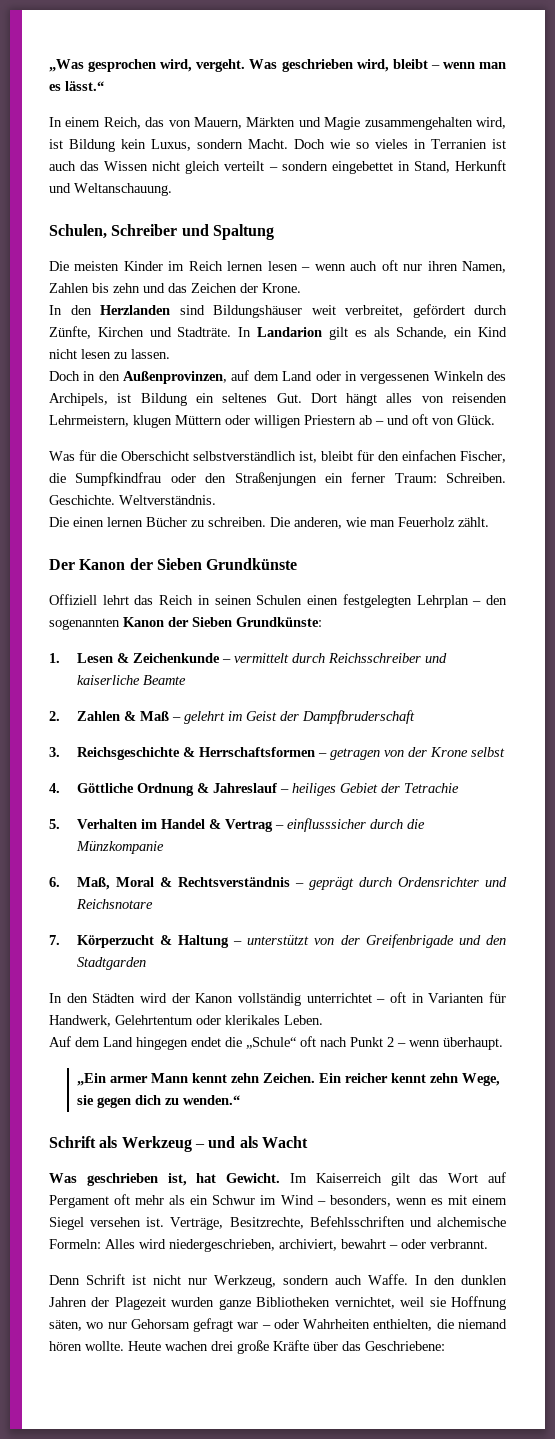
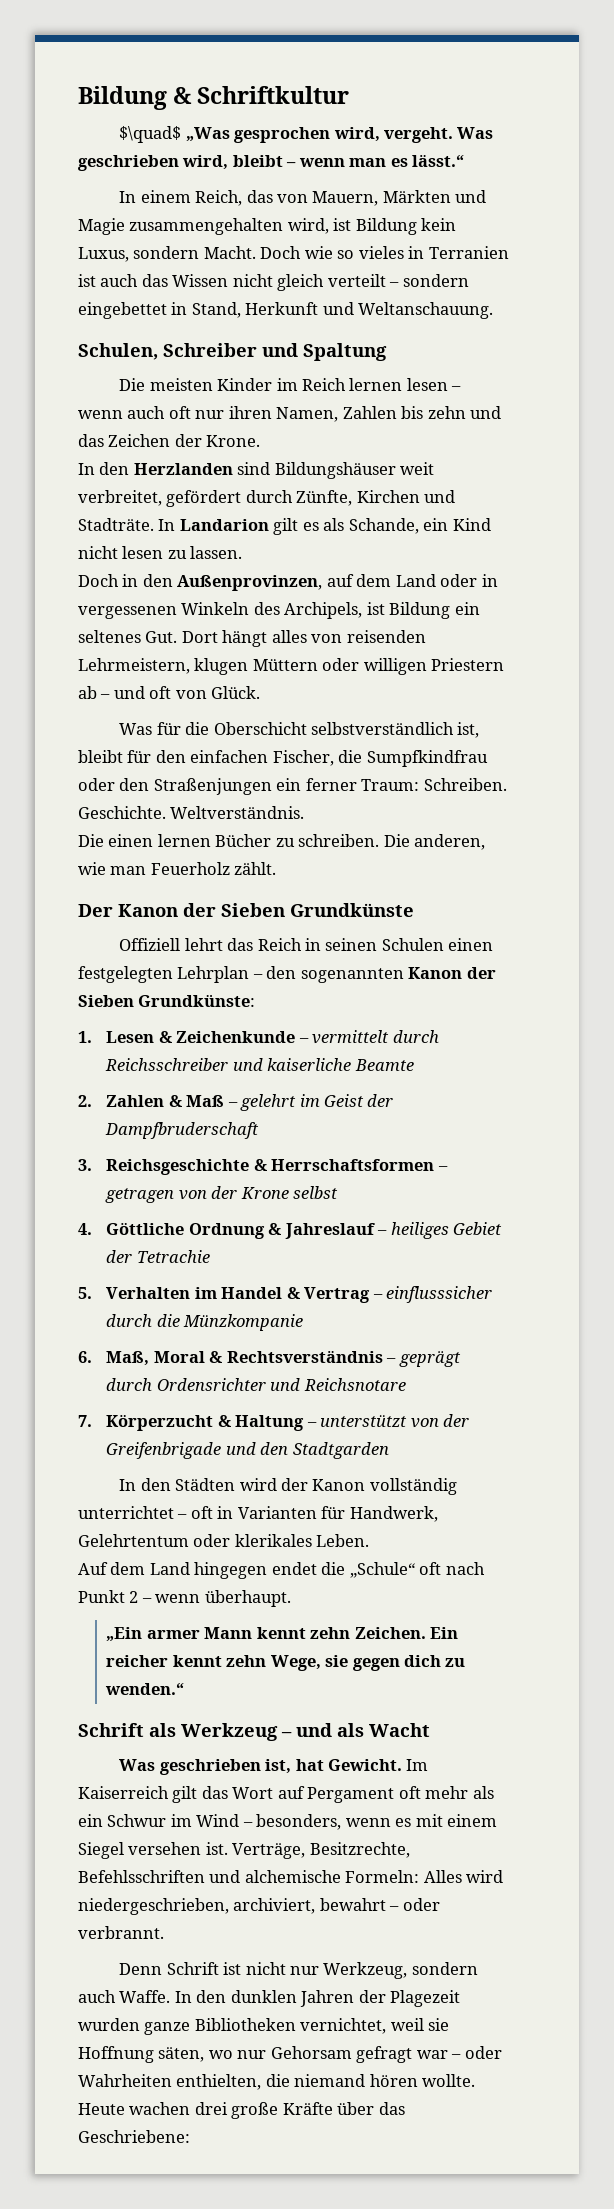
(49, 65) none -> [78,86,350,110] [119,126,182,143] Bildung & Schriftkultur // $\quad$

